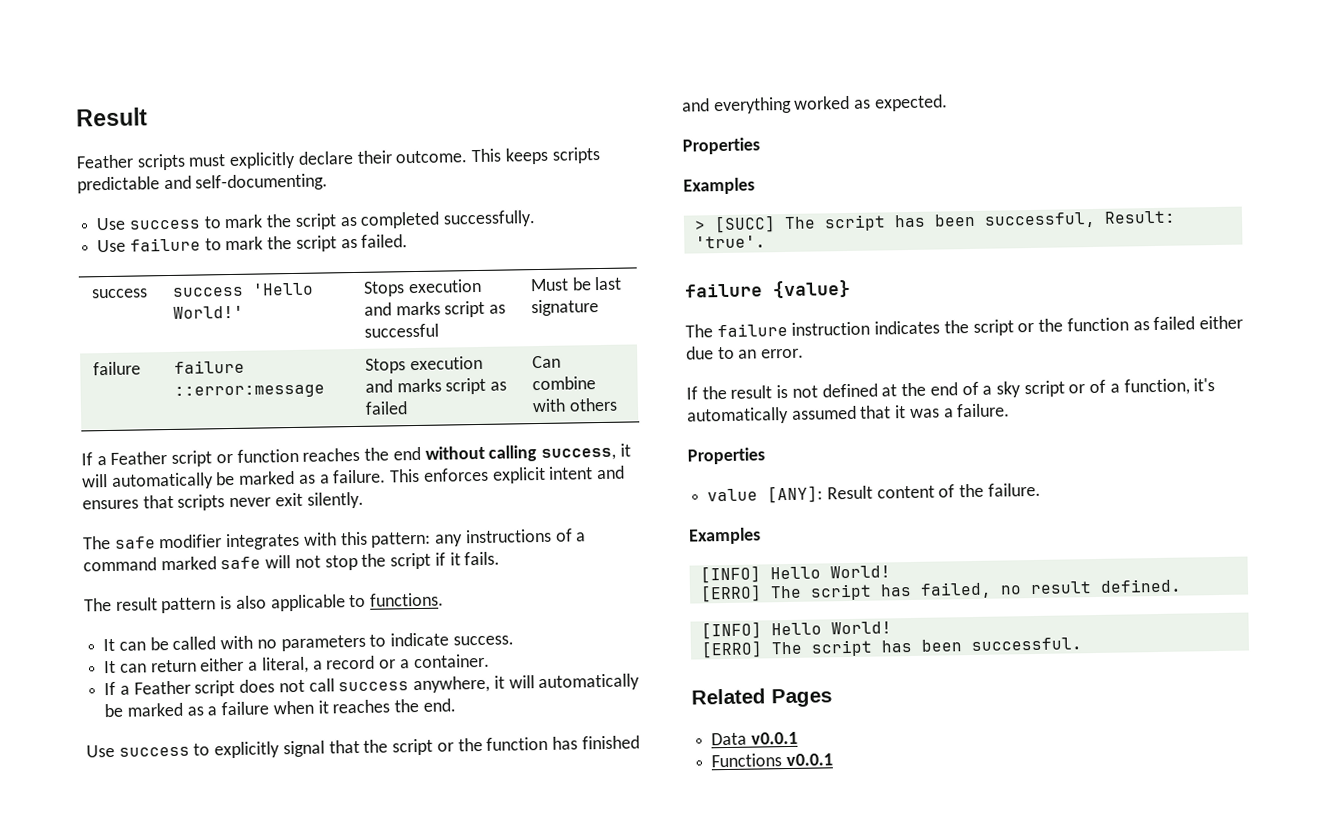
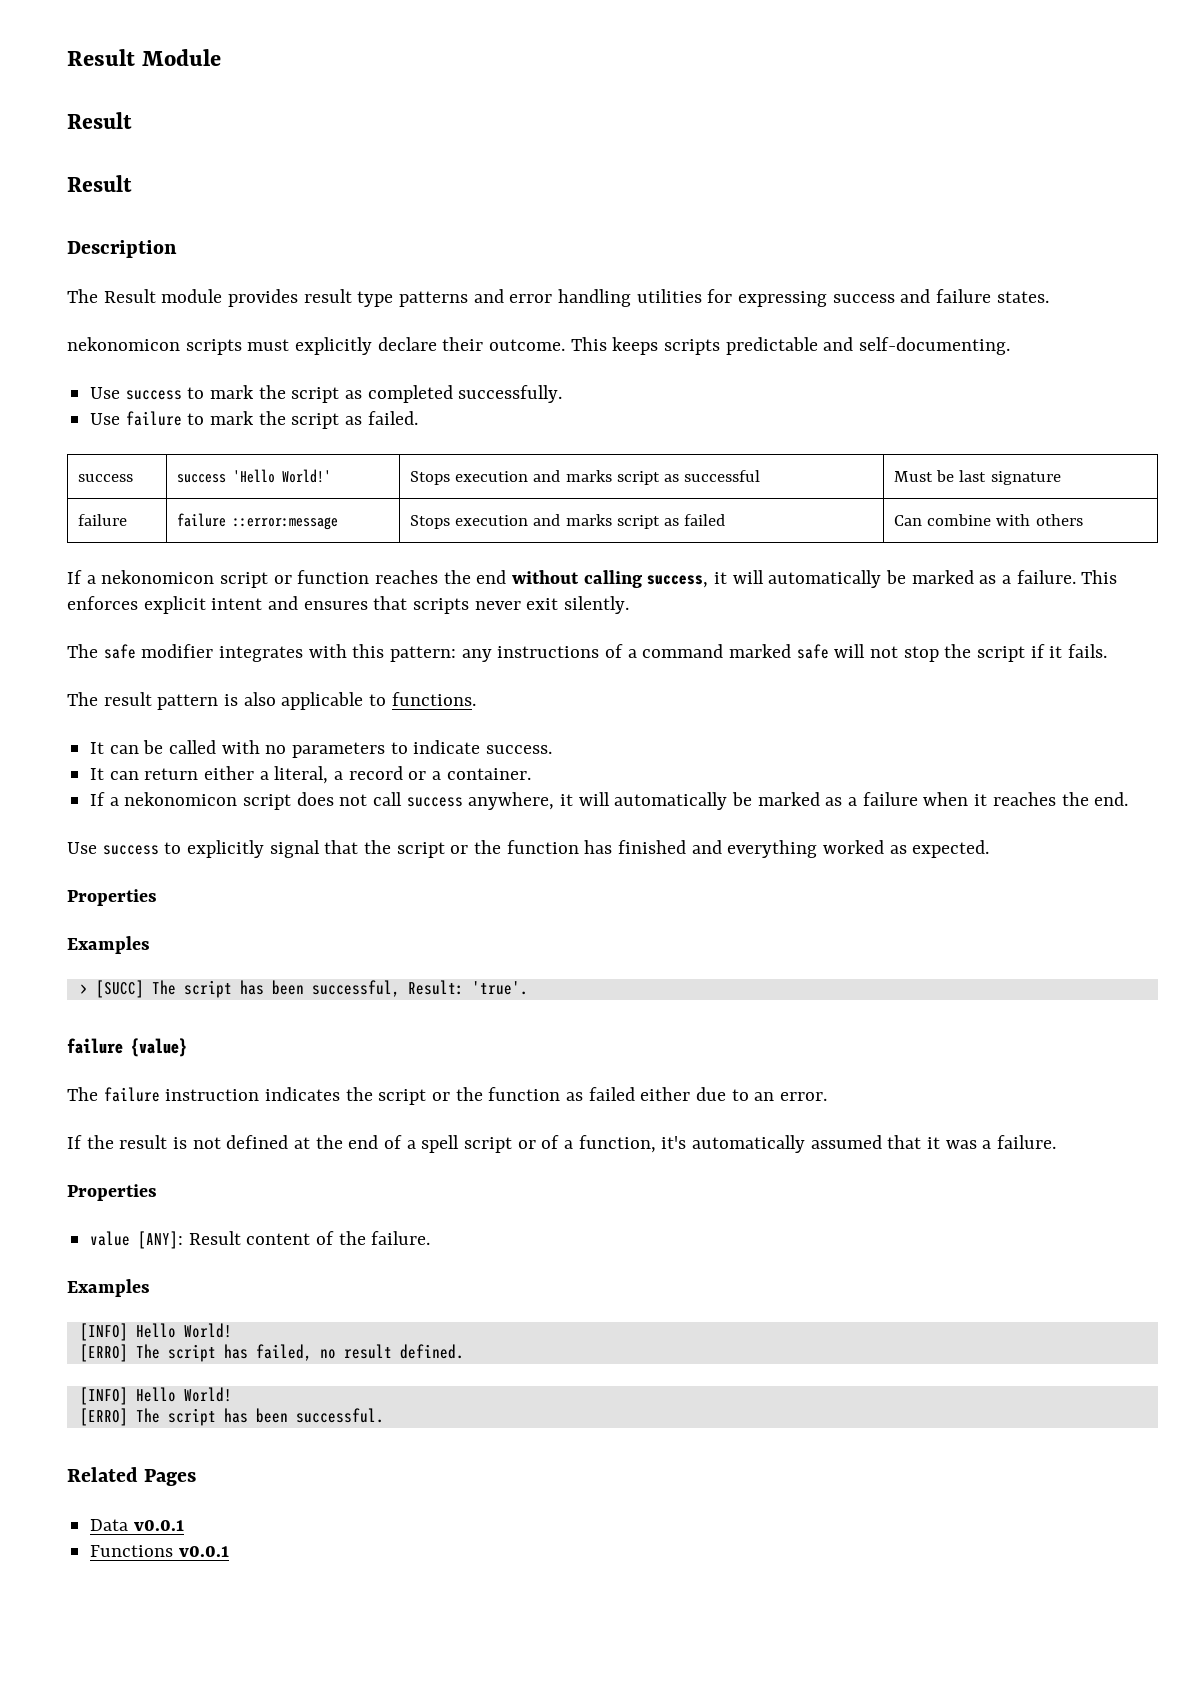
[76,107,148,127] [76,154,134,169] Result // Feather -> [67,49,221,66] [67,112,132,129] [67,175,132,192] [67,240,177,258] [67,289,1049,307] [67,337,180,351] Result Module // Result // Result // Description // The Result module provides result type patterns and error handling utilities for expressing success and failure states. // nekonomicon
[110,451,168,465] Feather -> [101,570,215,584] nekonomicon
[133,680,191,695] Feather -> [124,792,238,806] nekonomicon
[995,381,1021,398] sky -> [421,1135,460,1153] spell

